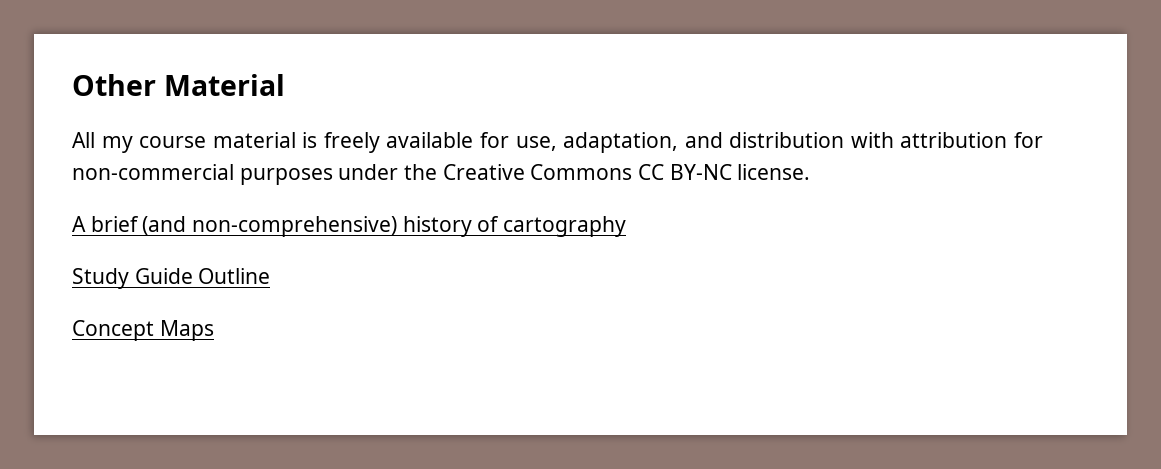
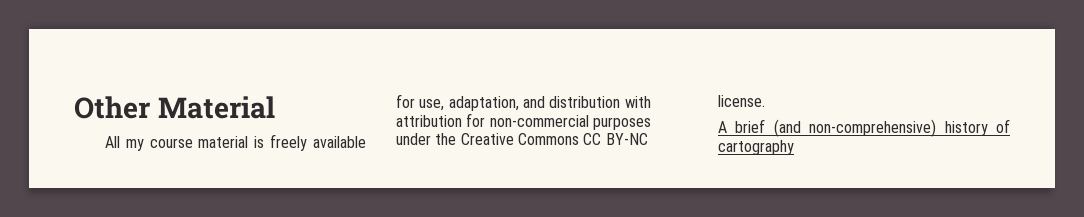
[72,268,271,289] [72,320,214,341] // Study Guide Outline // Concept Maps -> (794, 147) none

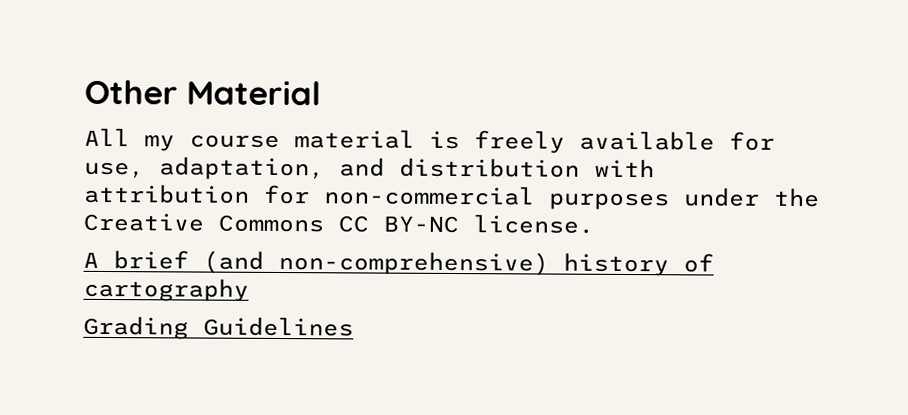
(794, 147) none -> [83,315,354,340] // Grading Guidelines

